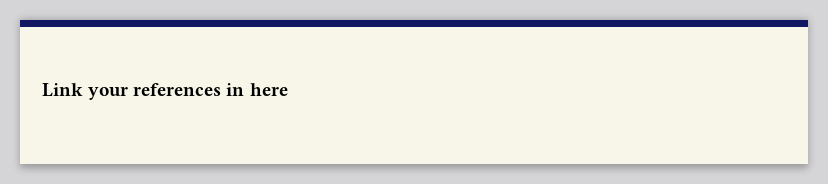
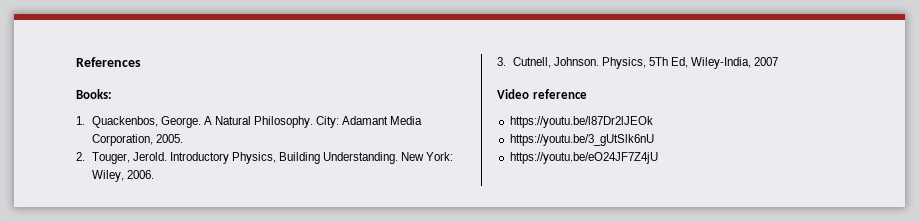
[42,83,288,100] Link your references in here -> [76,57,141,67] [76,89,112,99] [76,116,423,128] [91,134,183,146] [76,152,454,164] [91,170,154,182] [497,57,779,69] [497,89,587,99] [509,116,653,128] [509,134,654,146] [509,152,658,164] References // Books: // 1. Quackenbos, George. A Natural Philosophy. City: Adamant Media Corporation, 2005. // 2. Touger, Jerold. Introductory Physics, Building Understanding. New York: Wiley, 2006. // 3. Cutnell, Johnson. Physics, 5Th Ed, Wiley-India, 2007 // Video reference // https://youtu.be/l87Dr2lJEOk // https://youtu.be/3_gUtSlk6nU // https://youtu.be/eO24JF7Z4jU

